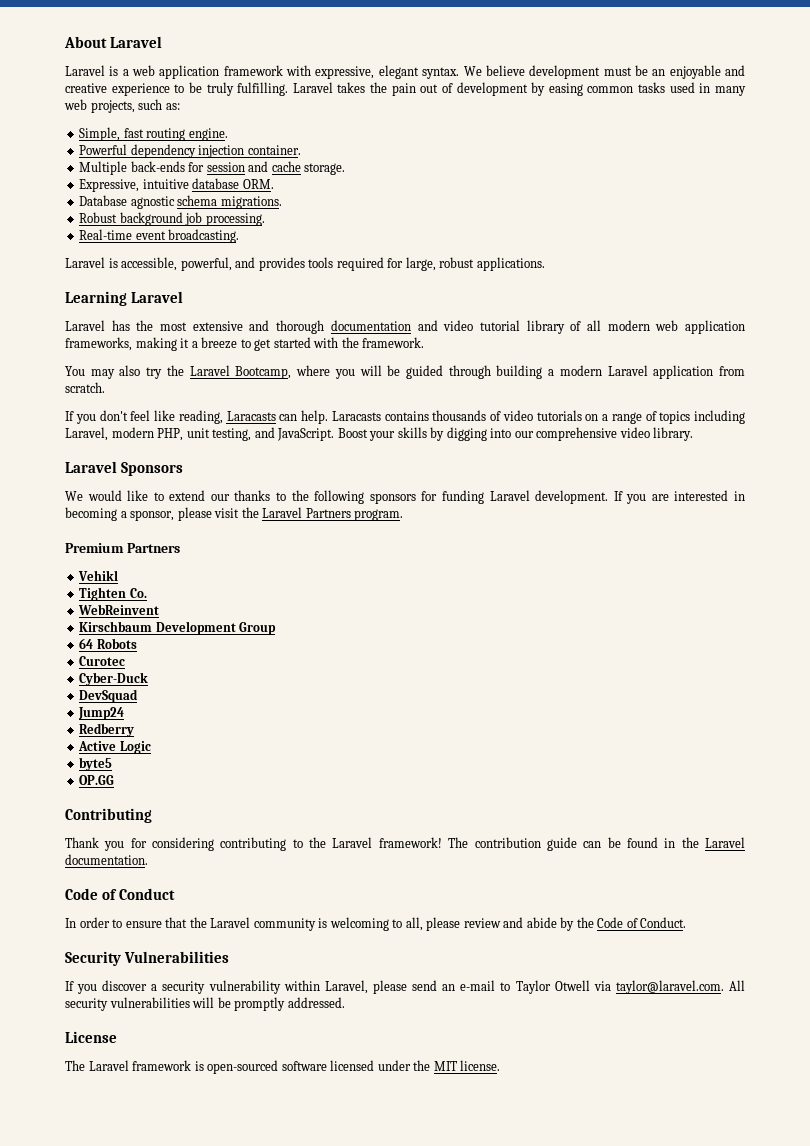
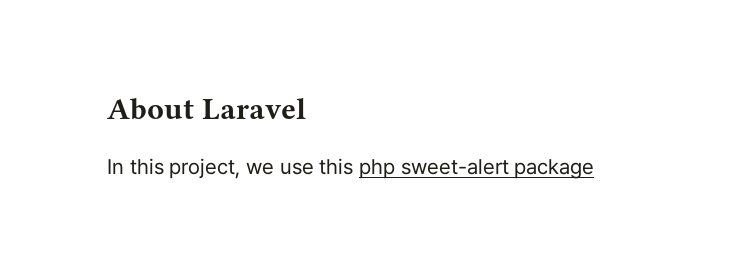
[65,65,746,79] [65,82,747,96] [64,99,180,113] [79,127,228,141] [79,144,301,158] [79,161,346,175] [79,178,274,192] [79,195,282,209] [79,212,265,226] [79,229,240,243] [65,257,545,271] [65,291,183,306] [65,320,745,334] [65,337,425,351] [65,365,745,379] [65,382,105,393] [65,410,745,424] [65,427,694,441] [65,461,183,476] [65,490,745,504] [65,507,404,521] [65,543,180,553] [78,570,119,581] [79,587,147,601] [78,604,160,615] [79,621,277,635] [79,638,137,649] [79,656,126,666] [79,672,149,686] [79,689,139,703] [78,707,125,720] [79,723,135,737] [78,741,151,754] [79,757,113,771] [79,775,115,785] [65,808,152,823] [65,837,746,851] [65,854,148,865] [65,888,175,900] [65,917,687,931] [65,951,229,966] [65,980,746,994] [65,997,345,1011] [65,1031,117,1043] [65,1060,501,1074] Laravel is a web application framework with expressive, elegant syntax. We believe development must be an enjoyable and creative experience to be truly fulfilling. Laravel takes the pain out of development by easing common tasks used in many web projects, such as: // Simple, fast routing engine. // Powerful dependency injection container. // Multiple back-ends for session and cache storage. // Expressive, intuitive database ORM. // Database agnostic schema migrations. // Robust background job processing. // Real-time event broadcasting. // Laravel is accessible, powerful, and provides tools required for large, robust applications. // Learning Laravel // Laravel has the most extensive and thorough documentation and video tutorial library of all modern web application frameworks, making it a breeze to get started with the framework. // You may also try the Laravel Bootcamp, where you will be guided through building a modern Laravel application from scratch. // If you don't feel like reading, Laracasts can help. Laracasts contains thousands of video tutorials on a range of topics including Laravel, modern PHP, unit testing, and JavaScript. Boost your skills by digging into our comprehensive video library. // Laravel Sponsors // We would like to extend our thanks to the following sponsors for funding Laravel development. If you are interested in becoming a sponsor, please visit the Laravel Partners program. // Premium Partners // Vehikl // Tighten Co. // WebReinvent // Kirschbaum Development Group // 64 Robots // Curotec // Cyber-Duck // DevSquad // Jump24 // Redberry // Active Logic // byte5 // OP.GG // Contributing // Thank you for considering contributing to the Laravel framework! The contribution guide can be found in the Laravel documentation. // Code of Conduct // In order to ensure that the Laravel community is welcoming to all, please review and abide by the Code of Conduct. // Security Vulnerabilities // If you discover a security vulnerability within Laravel, please send an e-mail to Taylor Otwell via taylor@laravel.com. All security vulnerabilities will be promptly addressed. // License // The Laravel framework is open-sourced software licensed under the MIT license. -> [107,158,595,179] In this project, we use this php sweet-alert package

